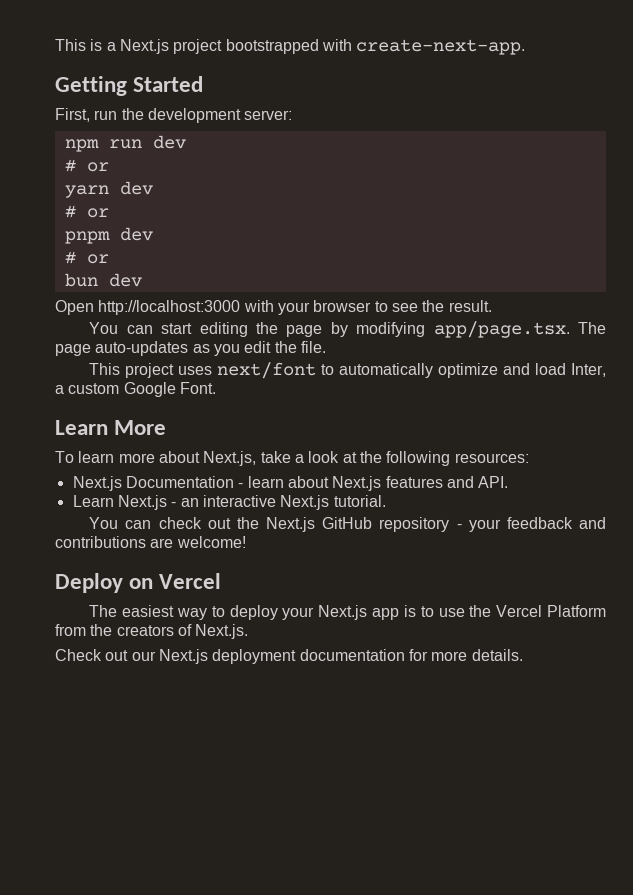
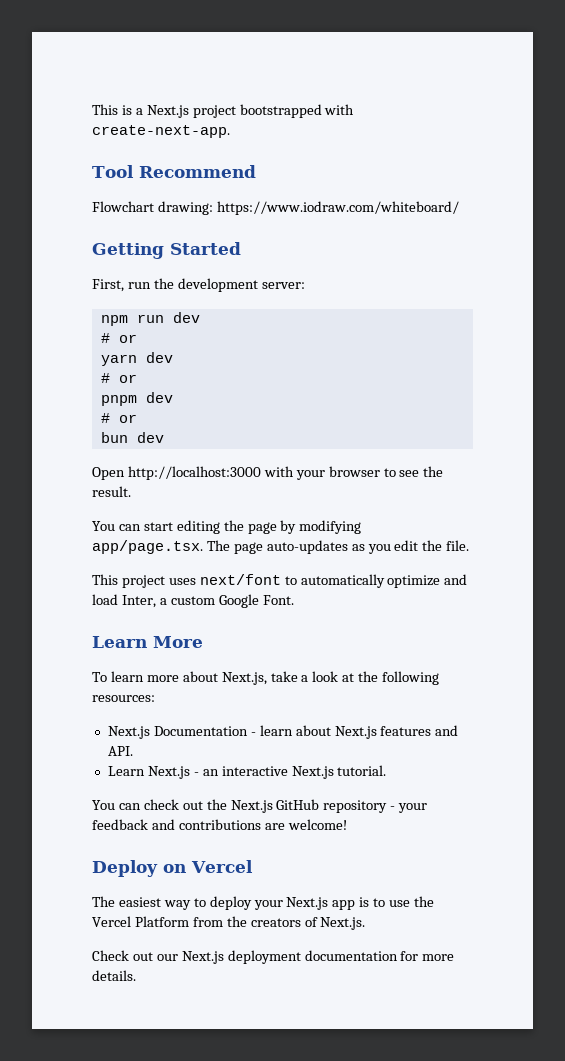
(526, 47) none -> [92,165,256,178] [92,201,459,215] // Tool Recommend // Flowchart drawing: https://www.iodraw.com/whiteboard/

